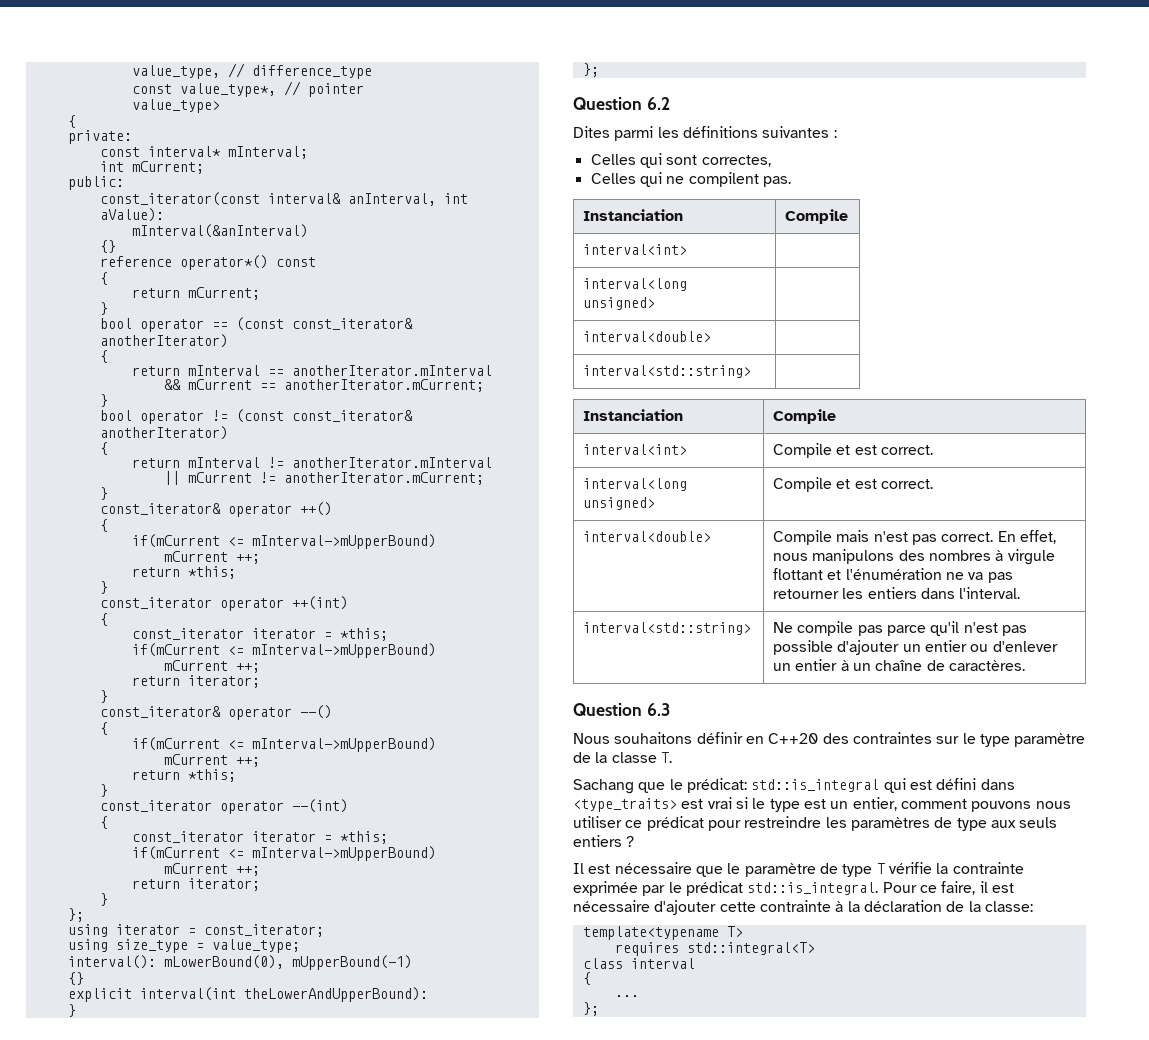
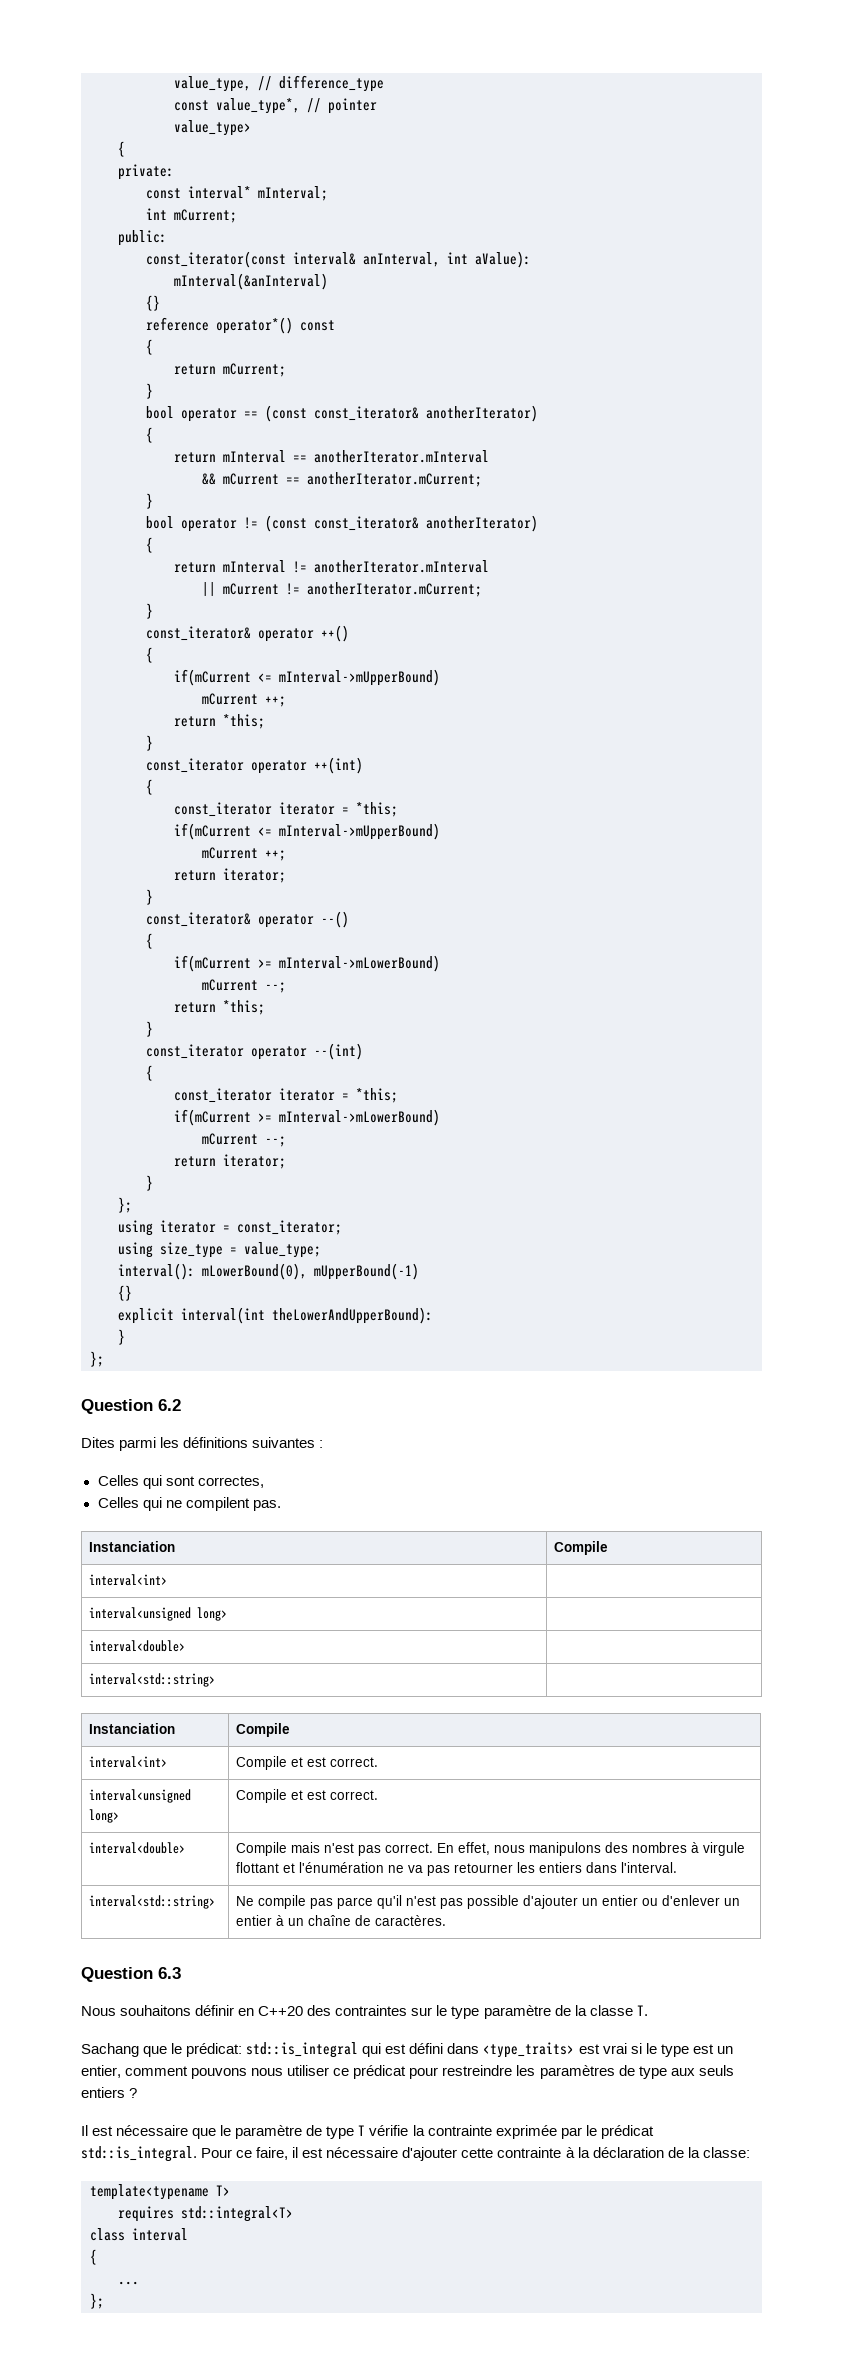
[227,737,436,752] [163,754,260,767] <= mInterval->mUpperBound) // mCurrent ++; -> [258,955,440,972] [202,979,286,993] >= mInterval->mLowerBound) // mCurrent --;
[227,846,436,861] [163,863,260,876] <= mInterval->mUpperBound) // mCurrent ++; -> [258,1109,440,1126] [202,1133,286,1147] >= mInterval->mLowerBound) // mCurrent --;
[582,278,687,291] [582,297,655,310] interval<long unsigned> -> [88,1607,227,1621] interval<unsigned long>
[582,478,687,491] [582,497,655,510] interval<long unsigned> -> [88,1789,191,1803] [88,1809,119,1823] interval<unsigned long>

